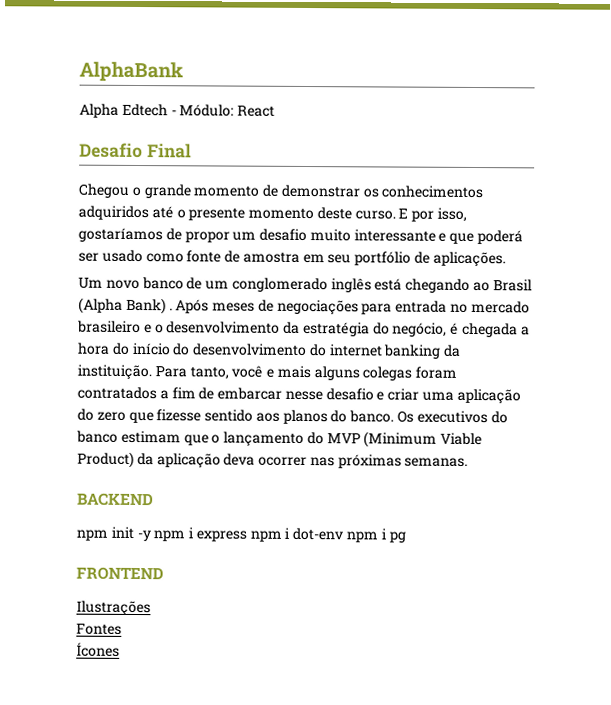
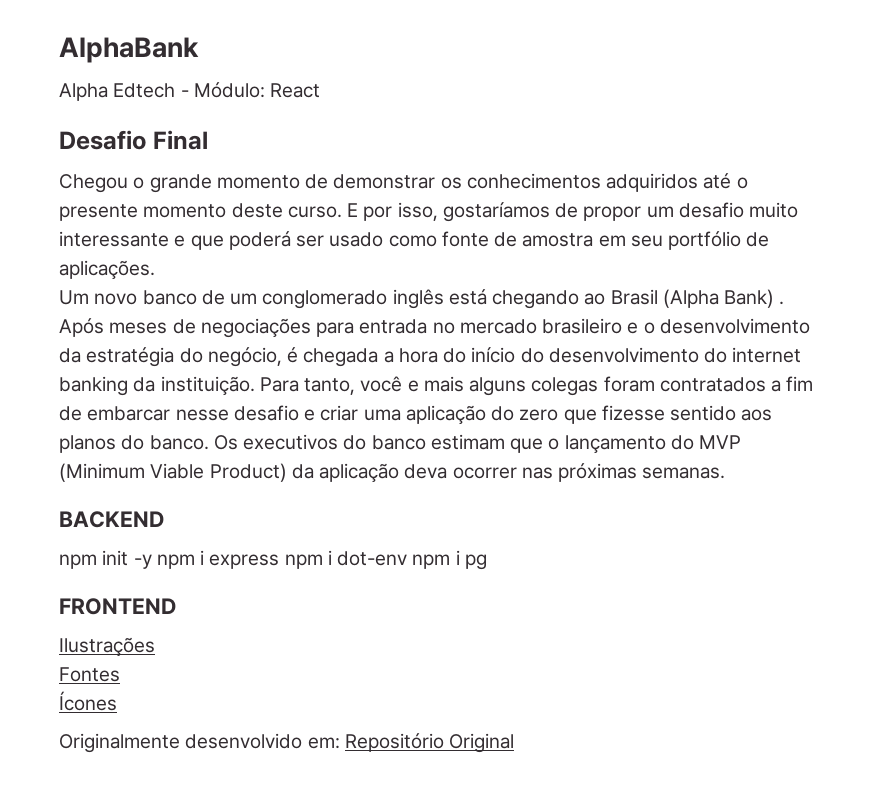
(120, 649) none -> [59,733,515,753] // Originalmente desenvolvido em: Repositório Original

